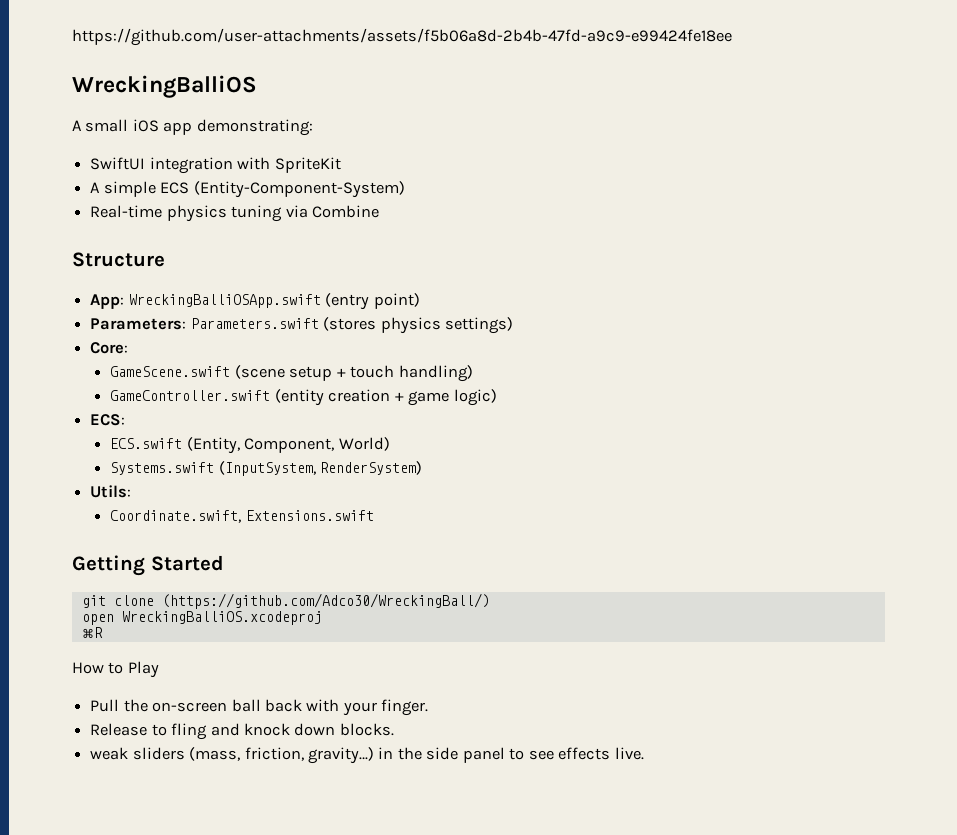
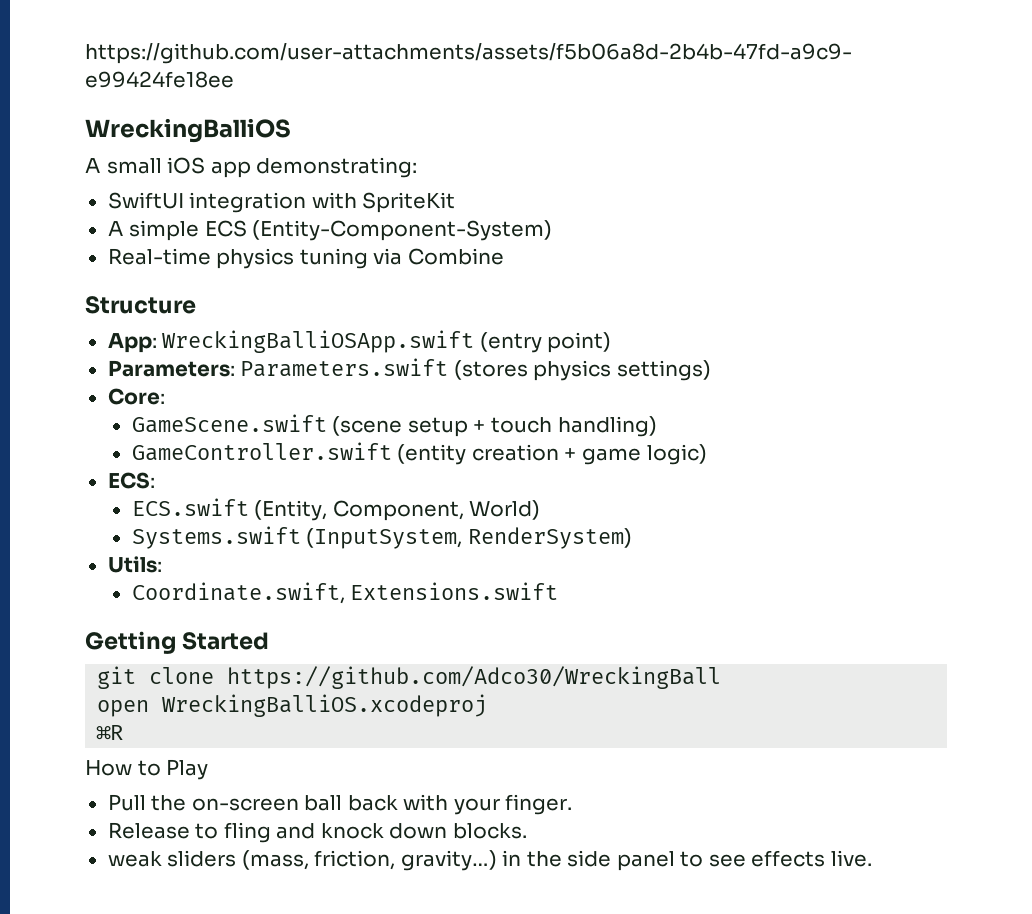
[161,593,490,609] (https://github.com/Adco30/WreckingBall/) -> [227,666,722,689] https://github.com/Adco30/WreckingBall

